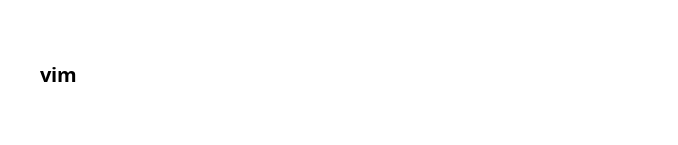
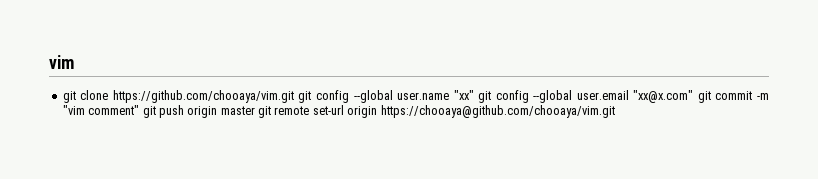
(77, 74) none -> [62,90,769,103] [62,105,615,118] // git clone https://github.com/chooaya/vim.git git config --global user.name "xx" git config --global user.email "xx@x.com" git commit -m "vim comment" git push origin master git remote set-url origin https://chooaya@github.com/chooaya/vim.git

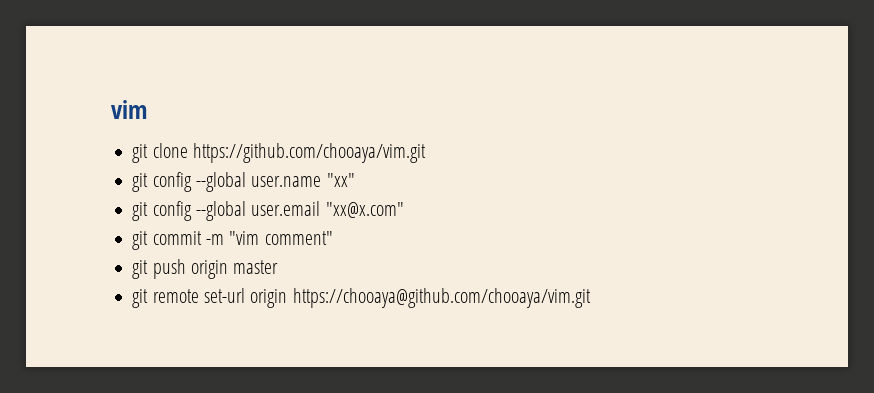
(294, 96) none -> (426, 153) //
(474, 95) none -> (355, 180) //
(694, 96) none -> (404, 210) //
(140, 110) none -> (333, 238) //
(255, 110) none -> (279, 267) //

